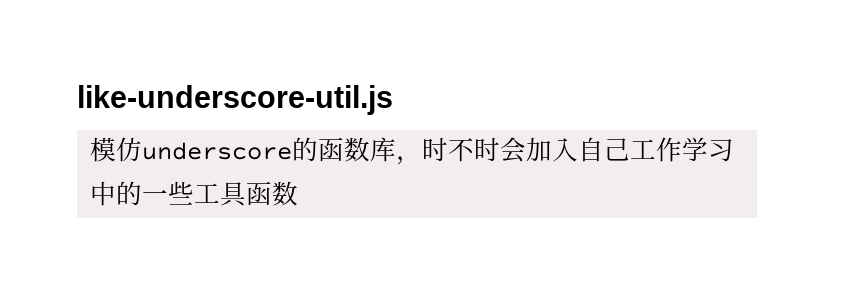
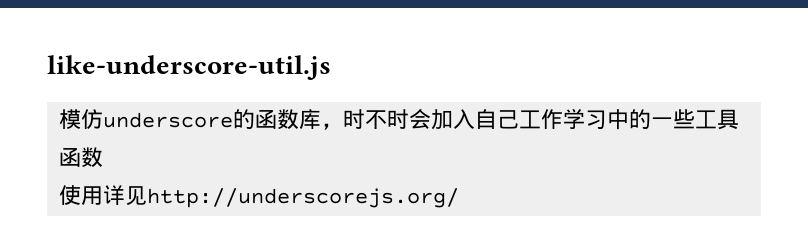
(298, 193) none -> [59,185,459,208] // 使用详见http://underscorejs.org/

